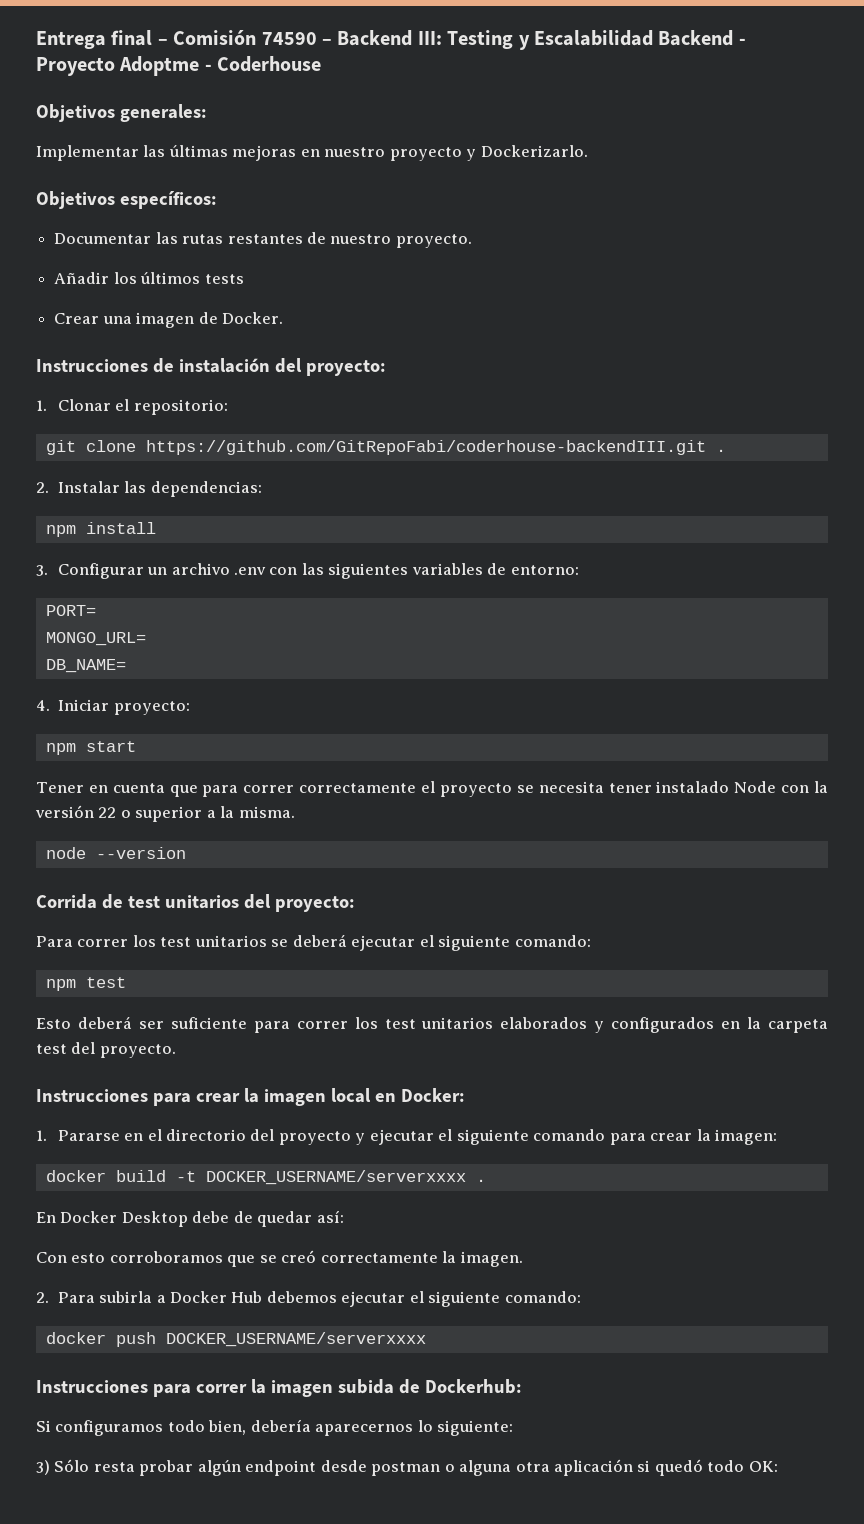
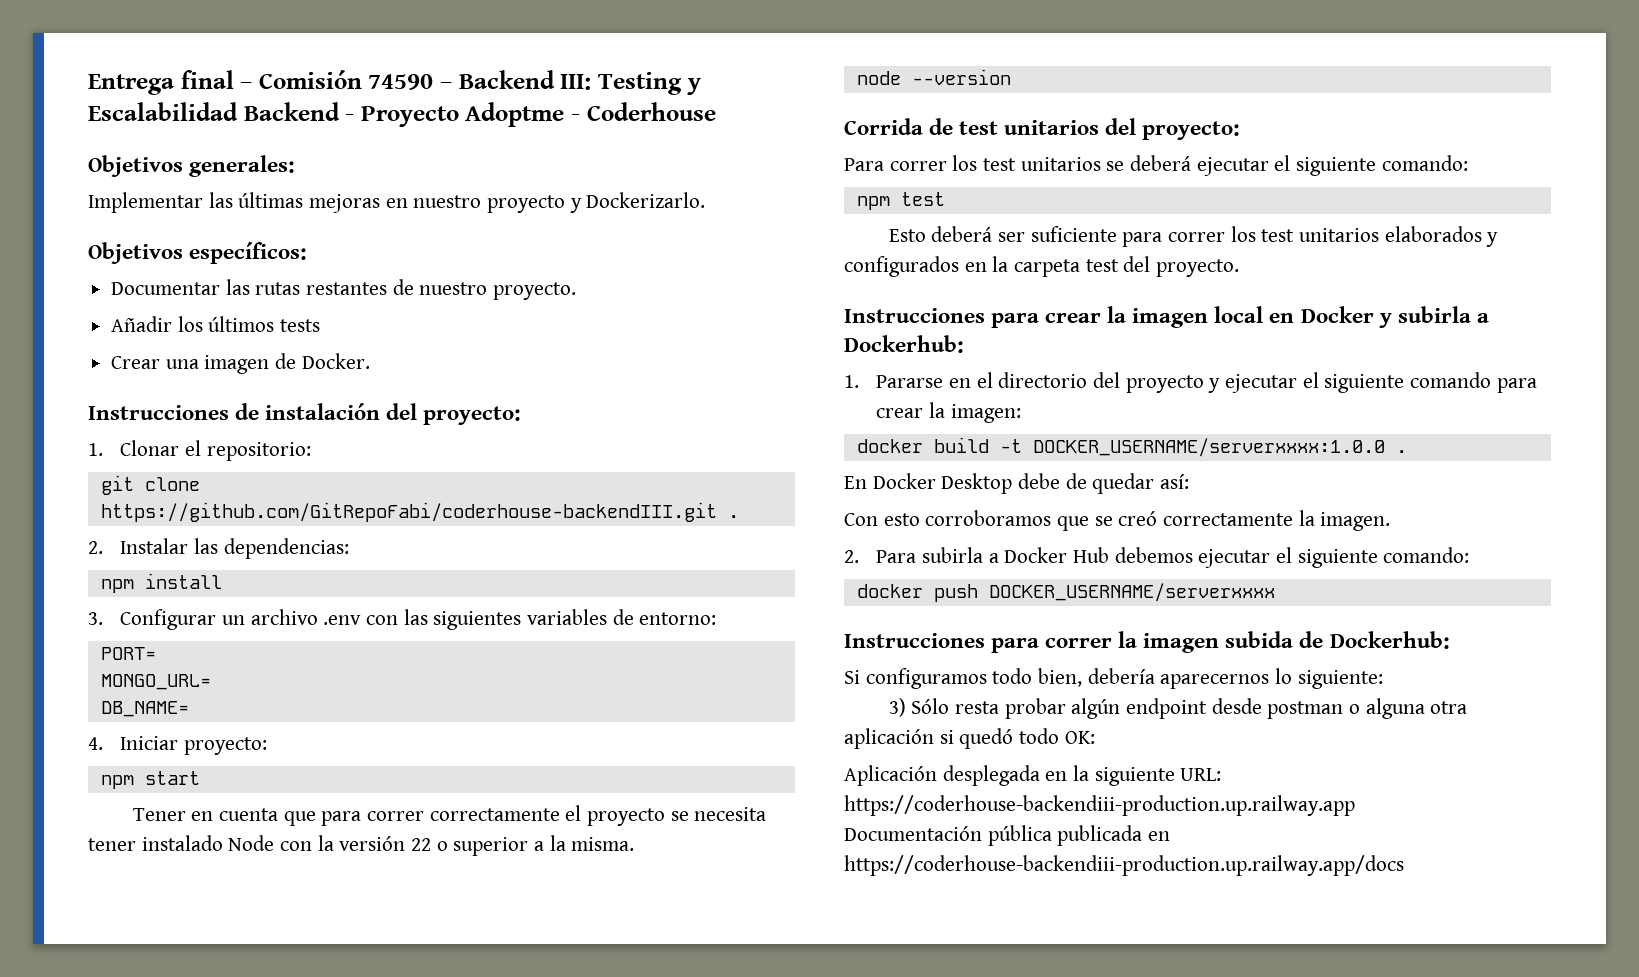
[400,1088,465,1102] Docker: -> [1300,306,1489,328] [844,335,964,353] Docker y subirla a Dockerhub:
[205,1170,466,1185] DOCKER_USERNAME/serverxxxx -> [1032,438,1385,457] DOCKER_USERNAME/serverxxxx:1.0.0
(778, 1466) none -> [844,765,1222,786] [844,795,1355,816] [844,825,1171,846] [844,855,1404,876] // Aplicación desplegada en la siguiente URL: https://coderhouse-backendiii-production.up.railway.app // Documentación pública publicada en https://coderhouse-backendiii-production.up.railway.app/docs

